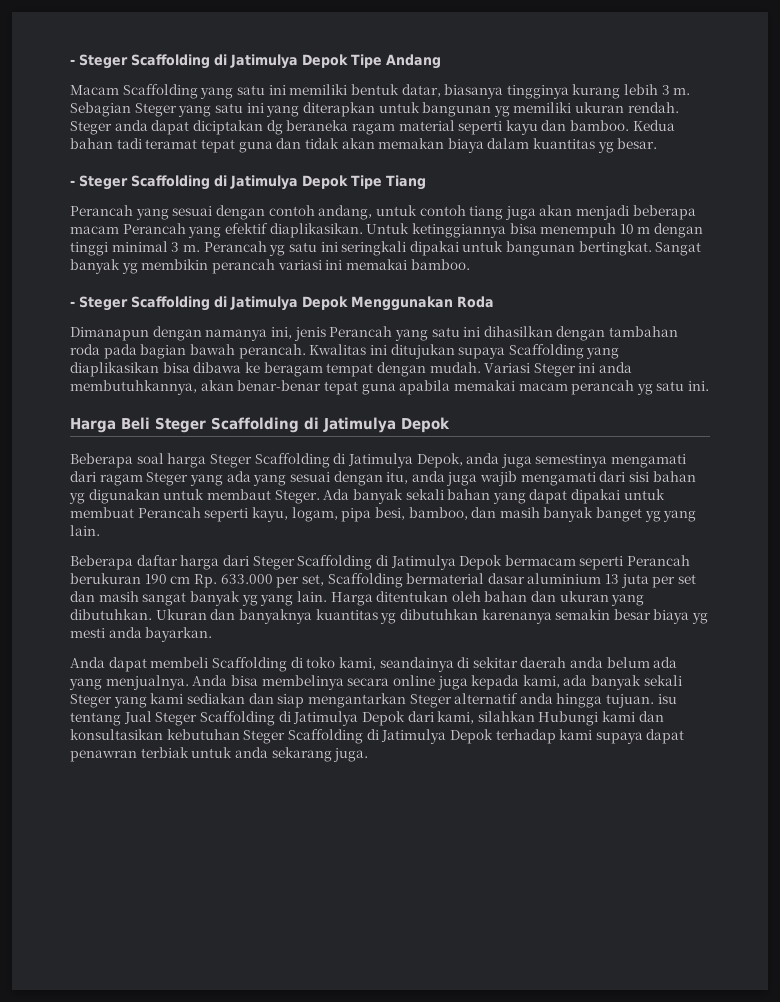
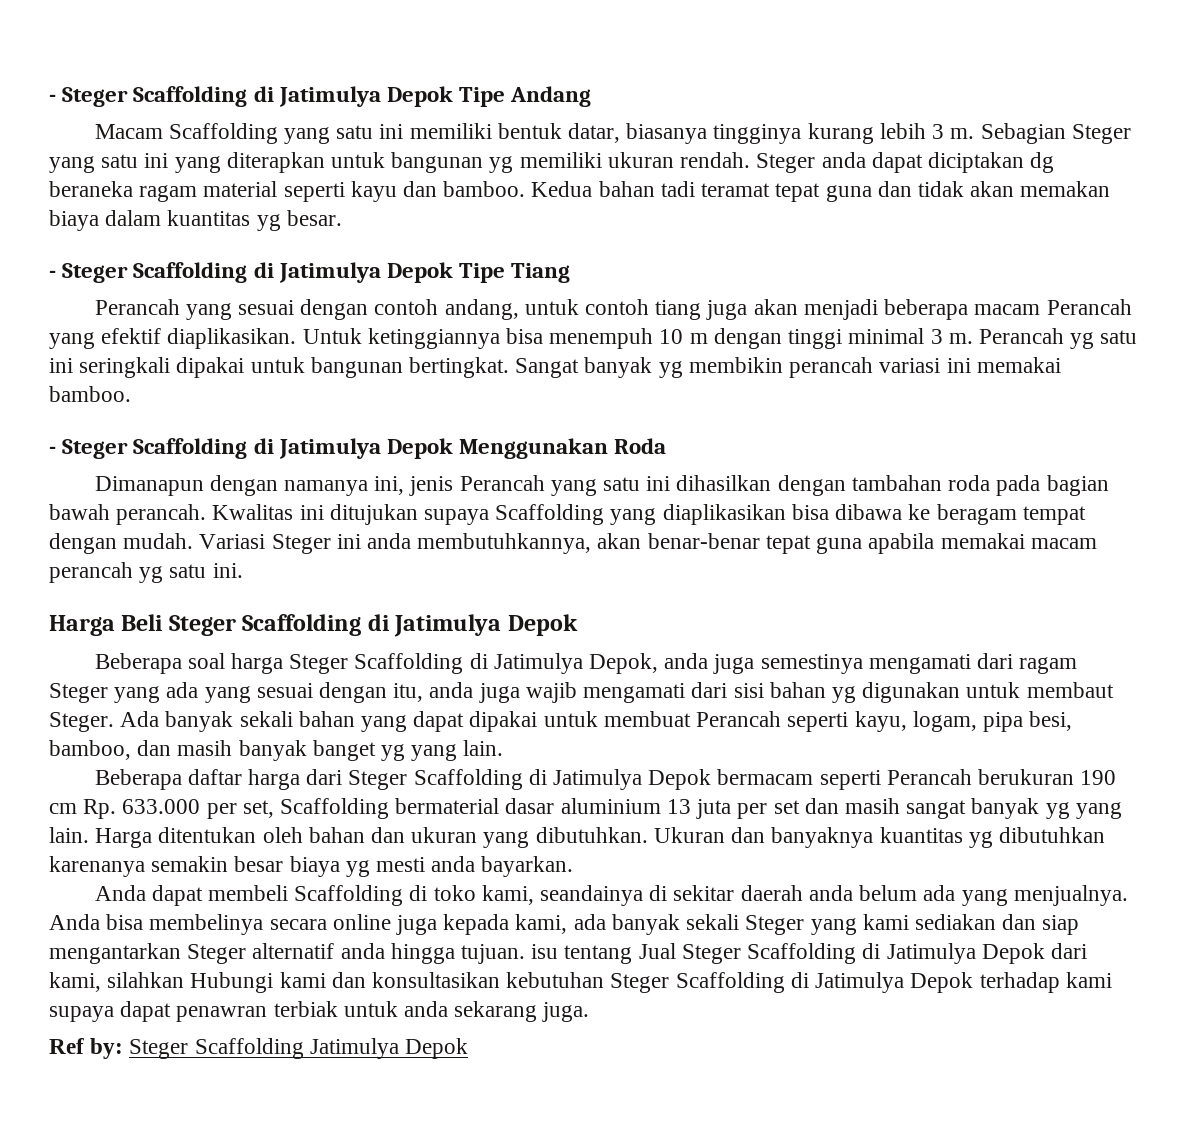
(369, 755) none -> [49,1038,469,1059] // Ref by: Steger Scaffolding Jatimulya Depok

